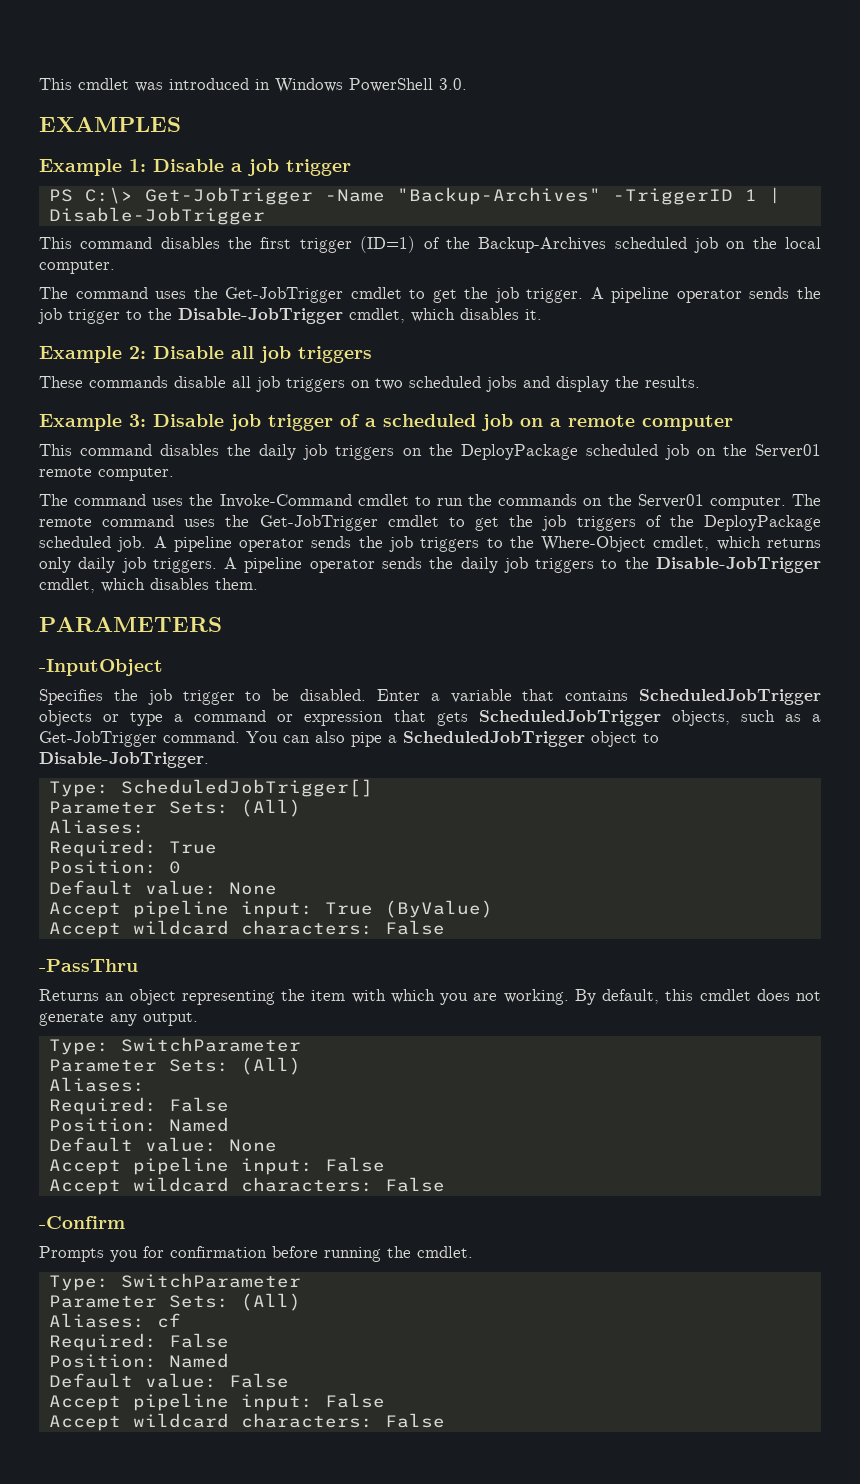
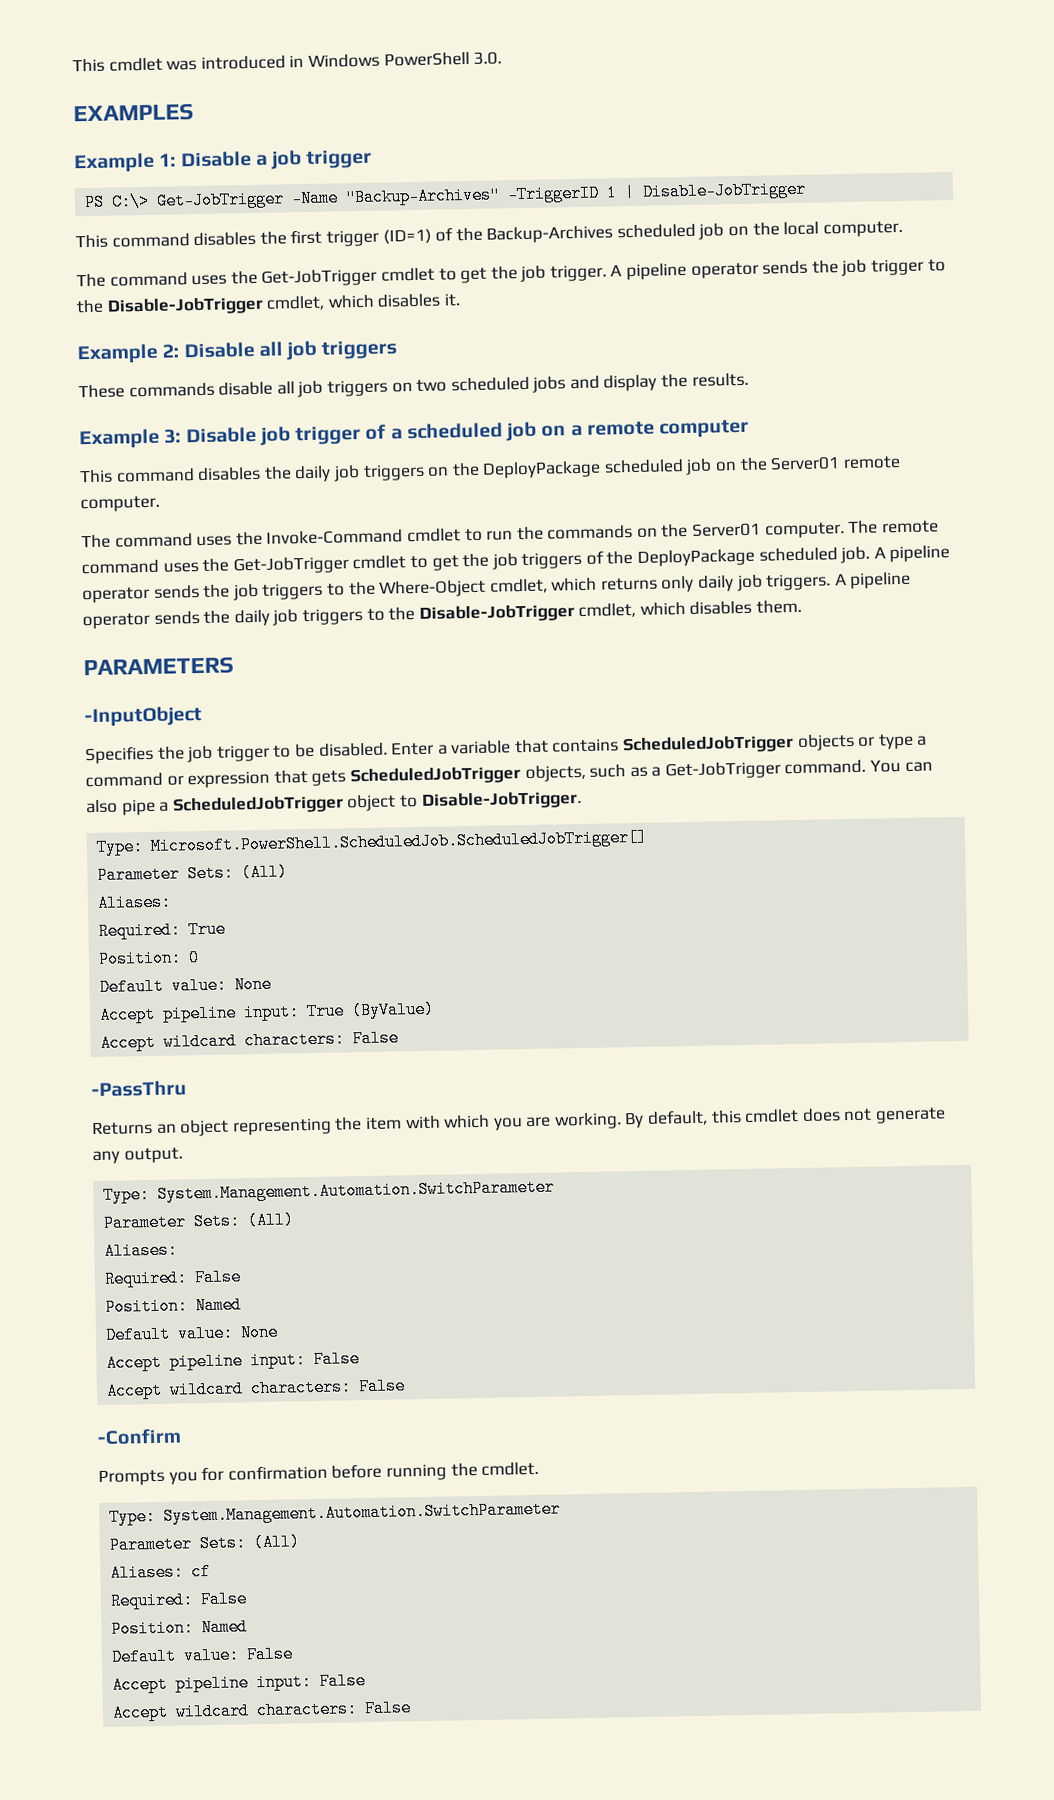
[120,779,373,797] ScheduledJobTrigger[] -> [150,828,649,855] Microsoft.PowerShell.ScheduledJob.ScheduledJobTrigger[]
[120,1037,301,1052] SwitchParameter -> [157,1178,556,1203] System.Management.Automation.SwitchParameter
[120,1273,301,1288] SwitchParameter -> [163,1500,562,1525] System.Management.Automation.SwitchParameter

